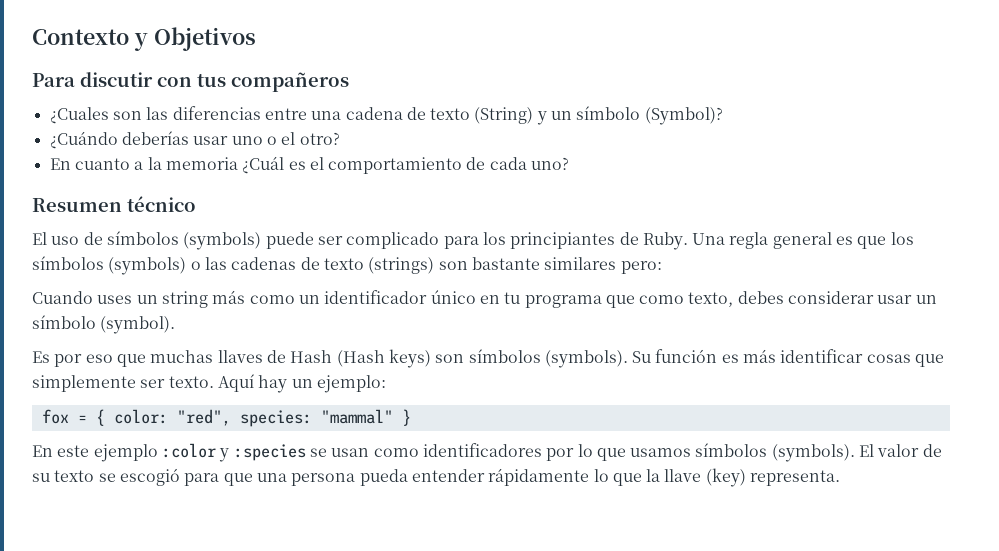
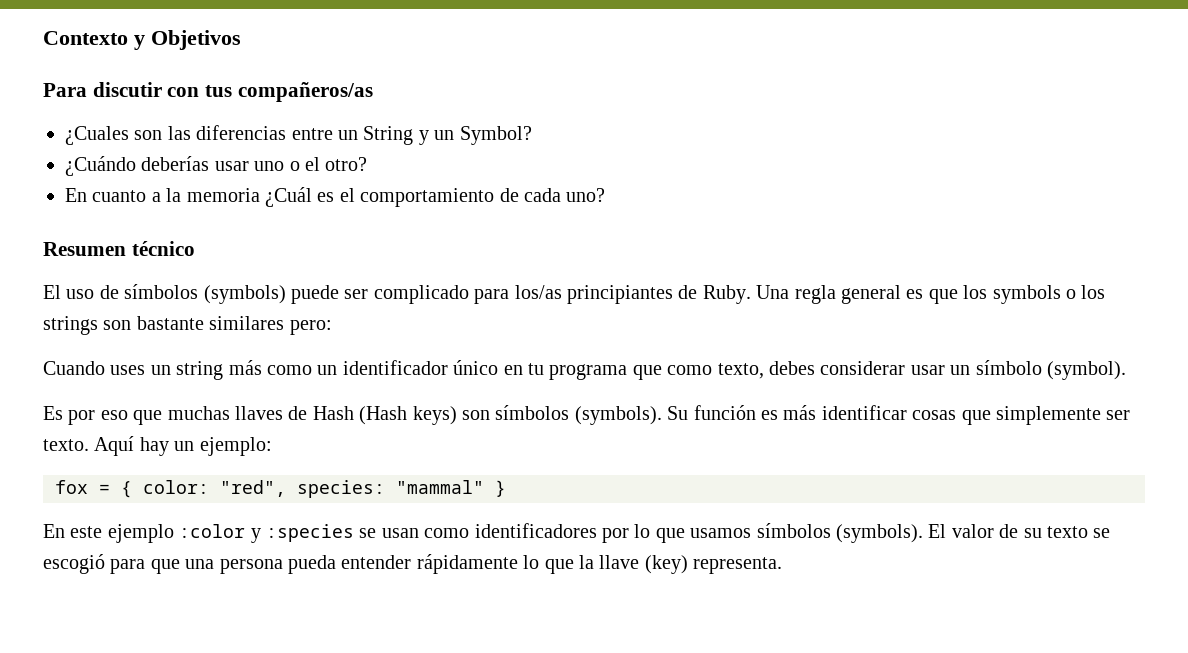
[231,72,349,92] compañeros -> [237,82,373,102] compañeros/as
[311,106,723,125] una cadena de texto (String) y un símbolo (Symbol)? -> [338,126,532,145] un String y un Symbol?
[482,232,506,245] los -> [514,285,562,299] los/as
[32,256,435,275] símbolos (symbols) o las cadenas de texto (strings) -> [992,285,1106,304] [43,316,98,335] symbols o los strings

